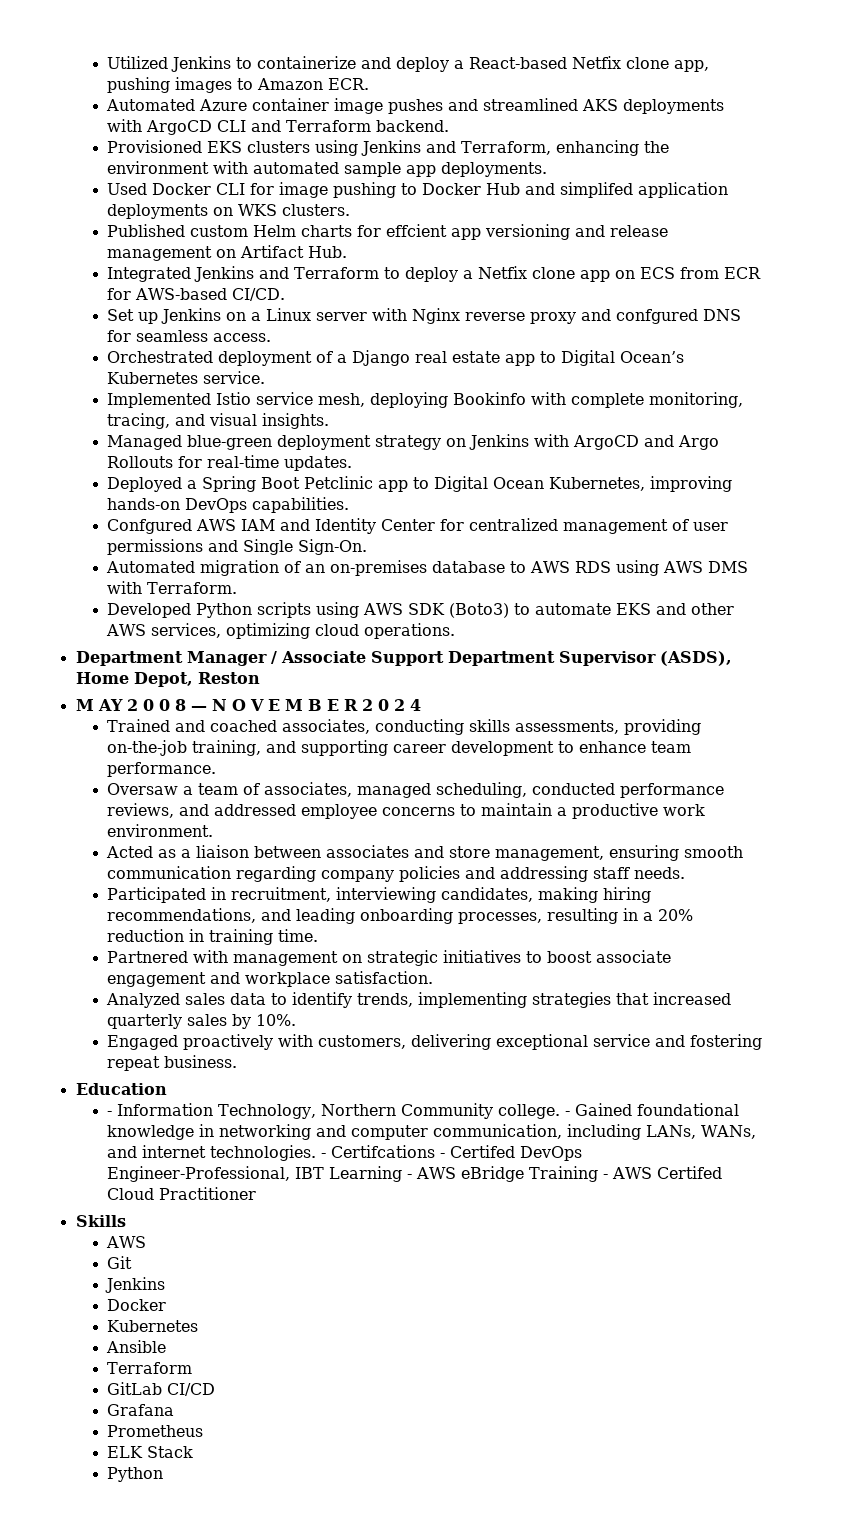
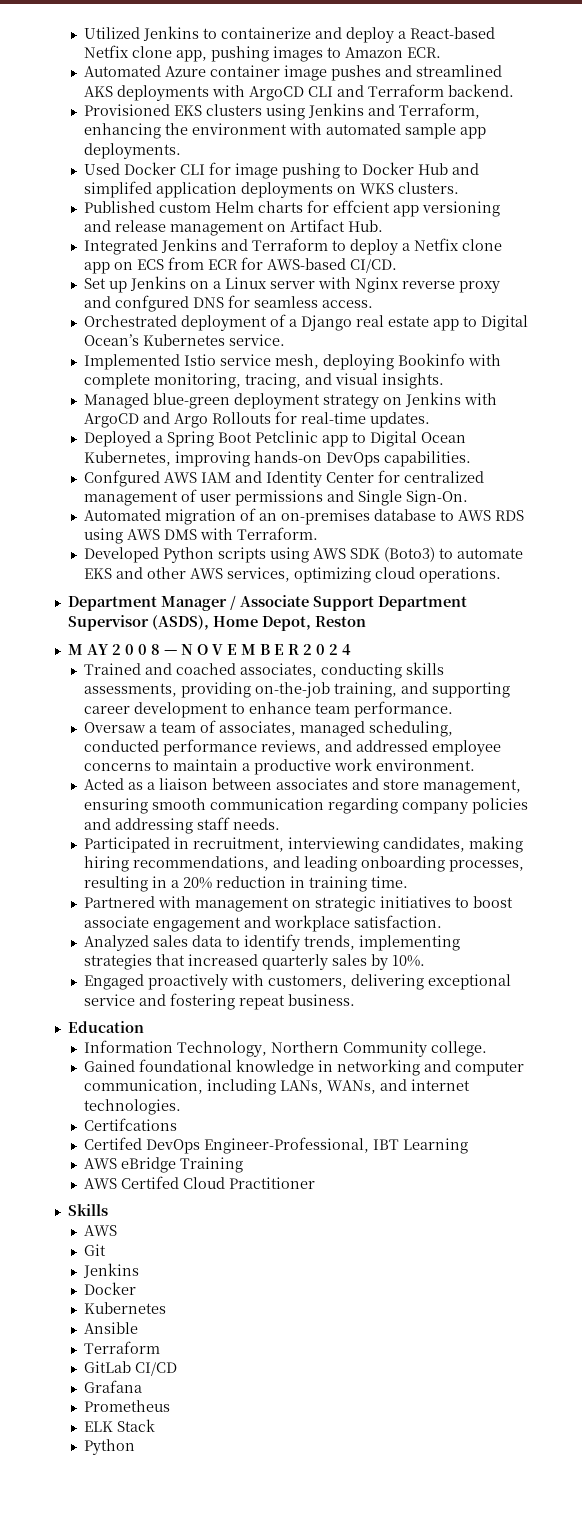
[107,1111,113,1116] - -> (144, 1027) none
[565,1111,571,1116] - -> (488, 1049) //
[321,1153,327,1158] - -> (182, 1107) //
[440,1153,446,1158] - -> (178, 1124) //
[407,1174,413,1179] - -> (469, 1146) //
[603,1174,609,1179] - -> (244, 1165) //

